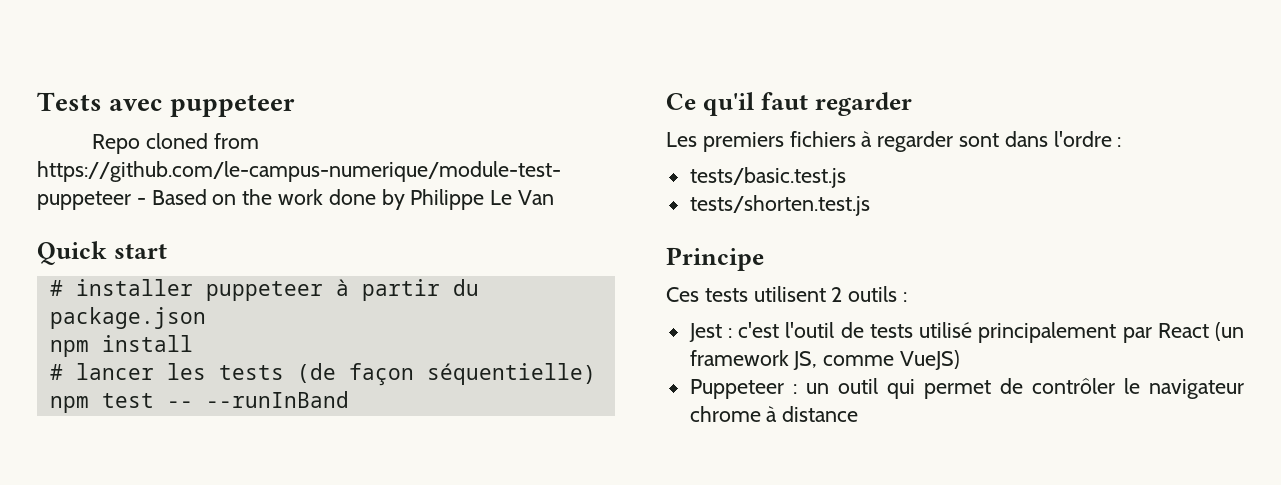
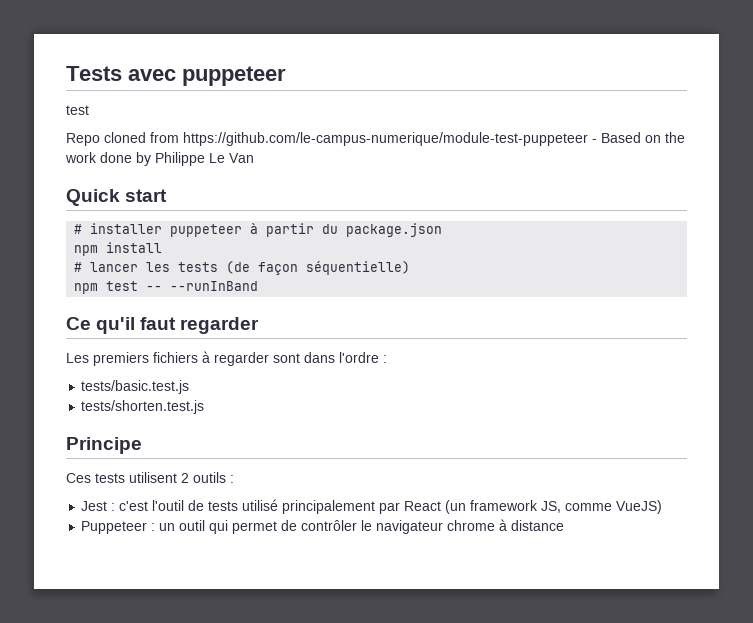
(295, 105) none -> [66,105,89,115] // test

